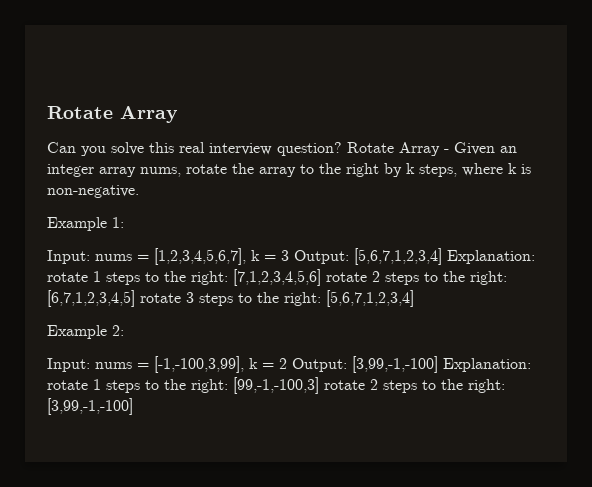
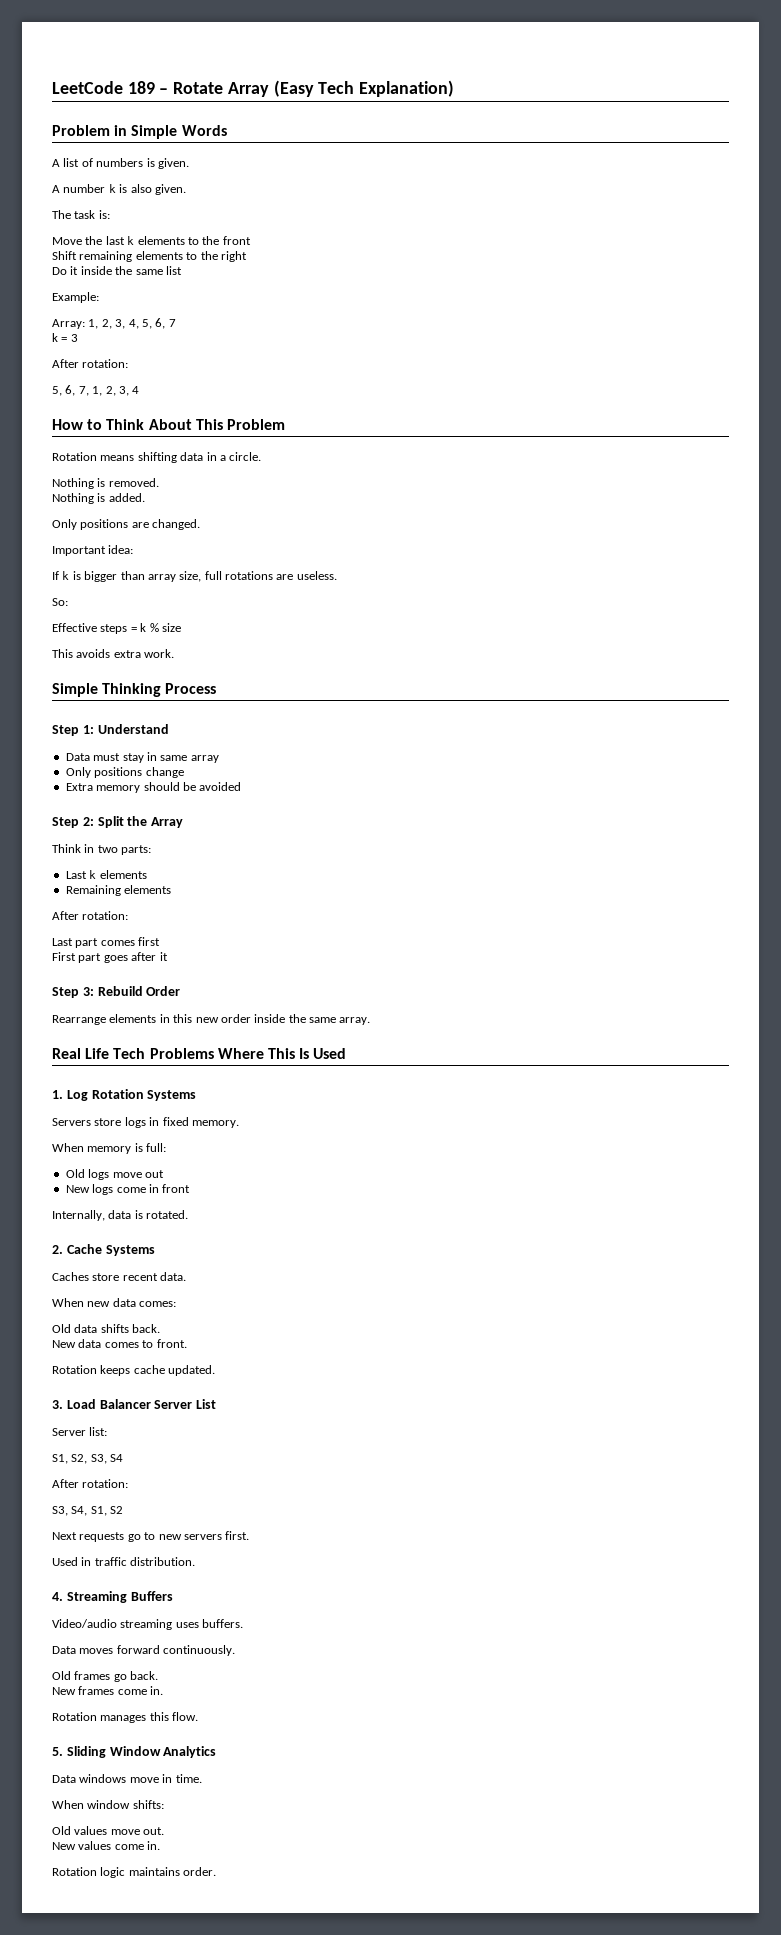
[47,106,178,123] [47,142,517,156] [47,163,531,177] [47,185,139,198] [47,217,124,231] [47,248,535,265] [47,269,507,286] [47,290,414,307] [47,325,124,339] [47,356,531,373] [47,377,505,394] [47,398,133,415] Rotate Array // Can you solve this real interview question? Rotate Array - Given an integer array nums, rotate the array to the right by k steps, where k is non-negative. // Example 1: // Input: nums = [1,2,3,4,5,6,7], k = 3 Output: [5,6,7,1,2,3,4] Explanation: rotate 1 steps to the right: [7,1,2,3,4,5,6] rotate 2 steps to the right: [6,7,1,2,3,4,5] rotate 3 steps to the right: [5,6,7,1,2,3,4] // Example 2: // Input: nums = [-1,-100,3,99], k = 2 Output: [3,99,-1,-100] Explanation: rotate 1 steps to the right: [99,-1,-100,3] rotate 2 steps to the right: [3,99,-1,-100] -> [52,80,455,97] [52,125,227,139] [52,158,189,169] [52,184,186,195] [52,210,110,219] [52,236,251,245] [52,251,247,262] [52,266,182,275] [52,292,99,303] [52,318,176,329] [52,333,78,342] [52,359,129,368] [52,385,140,396] [52,419,285,430] [52,452,262,463] [52,478,159,489] [52,493,145,504] [52,519,201,530] [52,545,134,556] [52,571,337,582] [52,598,68,606] [52,623,181,634] [52,649,175,658] [52,683,217,697] [52,724,169,736] [65,752,219,763] [65,767,184,778] [65,782,242,793] [52,816,184,828] [52,844,152,855] [65,870,147,879] [65,885,172,896] [52,911,129,920] [52,937,161,948] [52,952,168,963] [52,986,181,998] [52,1014,371,1025] [52,1048,347,1059] [52,1089,197,1101] [52,1117,239,1128] [52,1143,167,1154] [65,1169,164,1180] [65,1184,191,1195] [52,1210,189,1221] [52,1244,155,1256] [52,1272,187,1281] [52,1298,177,1307] [52,1324,161,1333] [52,1339,187,1348] [52,1365,216,1376] [52,1399,217,1409] [52,1427,108,1436] [52,1454,124,1464] [52,1479,129,1488] [52,1506,124,1516] [52,1531,250,1542] [52,1557,196,1566] [52,1591,173,1603] [52,1619,244,1630] [52,1645,236,1656] [52,1671,159,1682] [52,1686,164,1695] [52,1712,199,1723] [52,1746,217,1758] [52,1774,202,1783] [52,1800,164,1809] [52,1826,165,1835] [52,1841,161,1850] [52,1867,217,1878] LeetCode 189 – Rotate Array (Easy Tech Explanation) // Problem in Simple Words // A list of numbers is given. // A number k is also given. // The task is: // Move the last k elements to the front // Shift remaining elements to the right // Do it inside the same list // Example: // Array: 1, 2, 3, 4, 5, 6, 7 // k = 3 // After rotation: // 5, 6, 7, 1, 2, 3, 4 // How to Think About This Problem // Rotation means shifting data in a circle. // Nothing is removed. // Nothing is added. // Only positions are changed. // Important idea: // If k is bigger than array size, full rotations are useless. // So: // Effective steps = k % size // This avoids extra work. // Simple Thinking Process // Step 1: Understand // Data must stay in same array // Only positions change // Extra memory should be avoided // Step 2: Split the Array // Think in two parts: // Last k elements // Remaining elements // After rotation: // Last part comes first // First part goes after it // Step 3: Rebuild Order // Rearrange elements in this new order inside the same array. // Real Life Tech Problems Where This Is Used // 1. Log Rotation Systems // Servers store logs in fixed memory. // When memory is full: // Old logs move out // New logs come in front // Internally, data is rotated. // 2. Cache Systems // Caches store recent data. // When new data comes: // Old data shifts back. // New data comes to front. // Rotation keeps cache updated. // 3. Load Balancer Server List // Server list: // S1, S2, S3, S4 // After rotation: // S3, S4, S1, S2 // Next requests go to new servers first. // Used in traffic distribution. // 4. Streaming Buffers // Video/audio streaming uses buffers. // Data moves forward continuously. // Old frames go back. // New frames come in. // Rotation manages this flow. // 5. Sliding Window Analytics // Data windows move in time. // When window shifts: // Old values move out. // New values come in. // Rotation logic maintains order.

